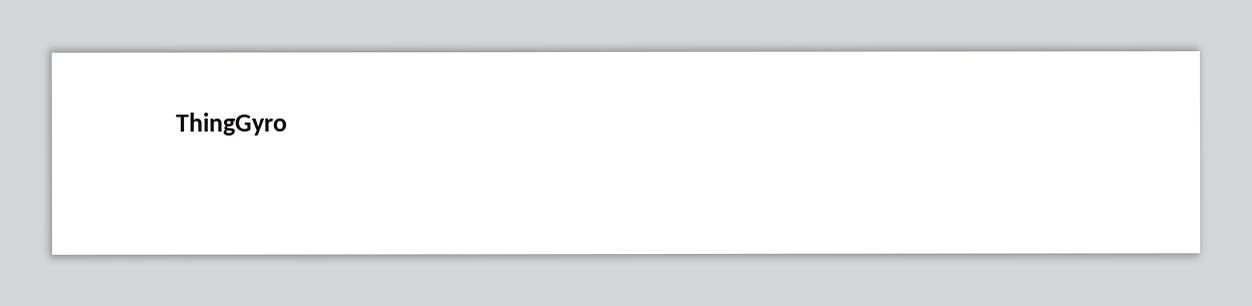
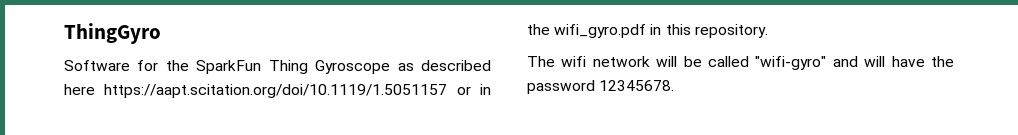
(287, 124) none -> [64,60,491,74] [64,84,491,98] [527,24,768,38] [527,56,954,70] [527,80,675,94] // Software for the SparkFun Thing Gyroscope as described here https://aapt.scitation.org/doi/10.1119/1.5051157 or in the wifi_gyro.pdf in this repository. // The wifi network will be called "wifi-gyro" and will have the password 12345678.

